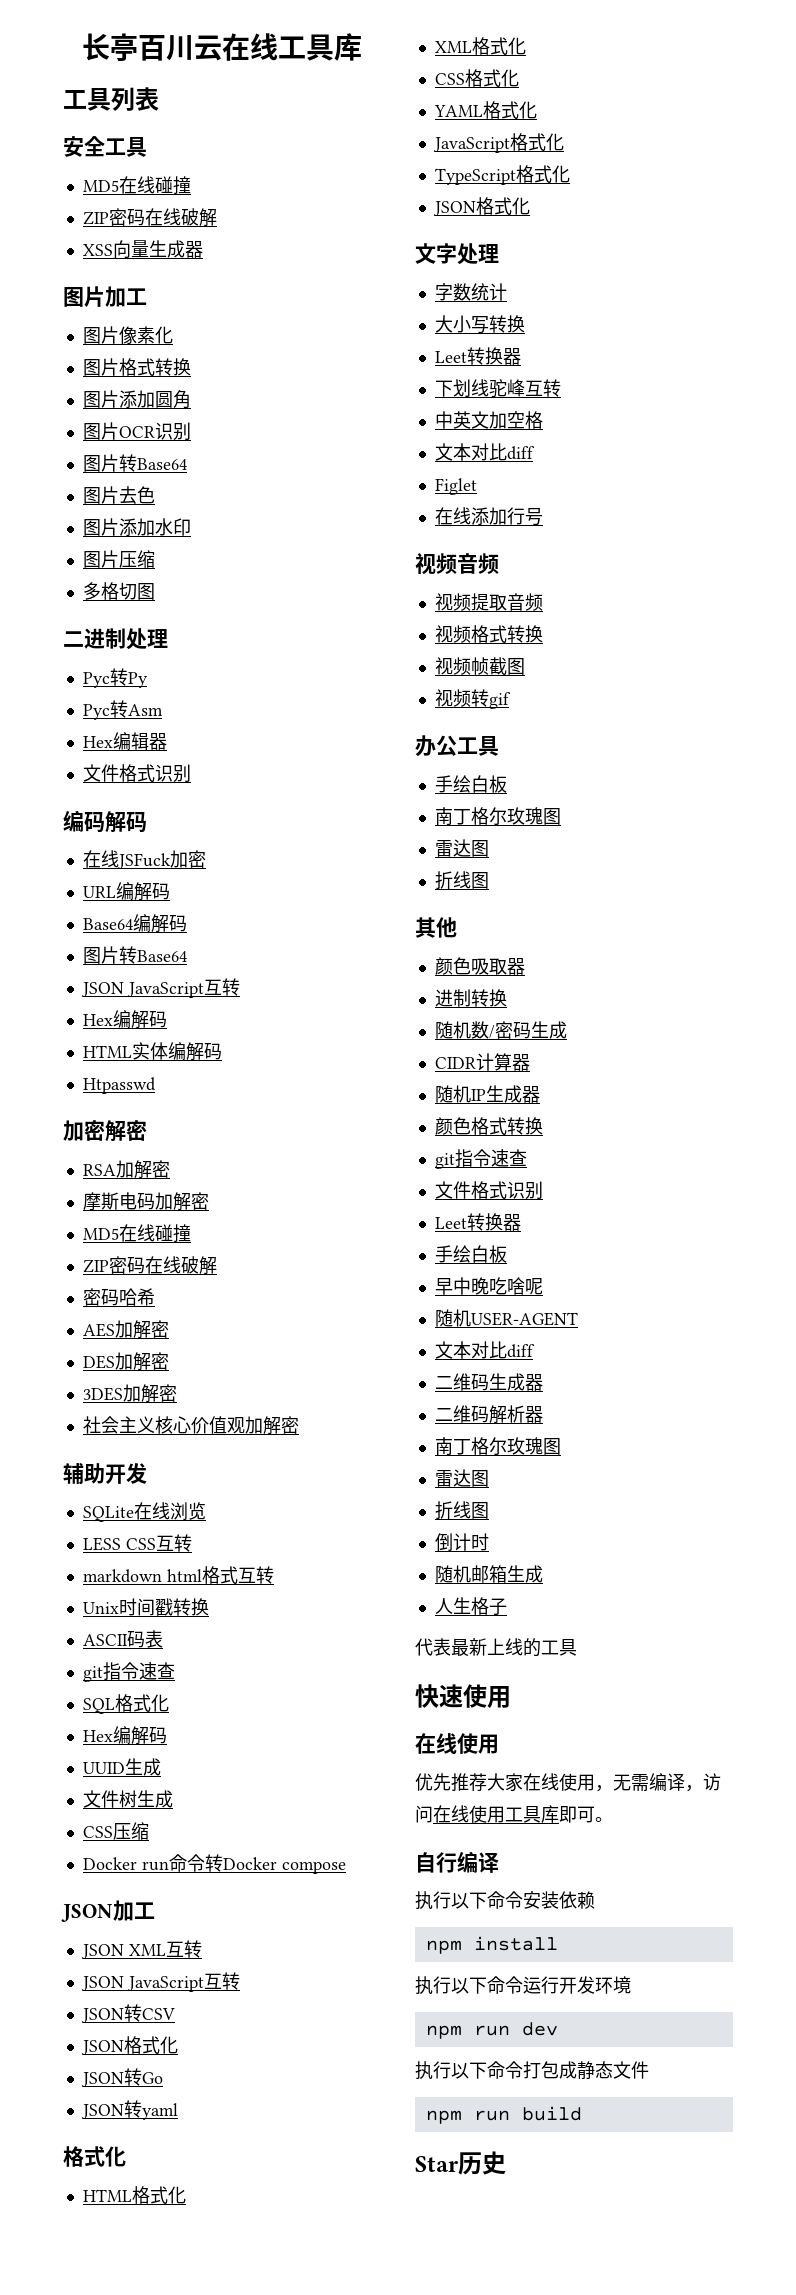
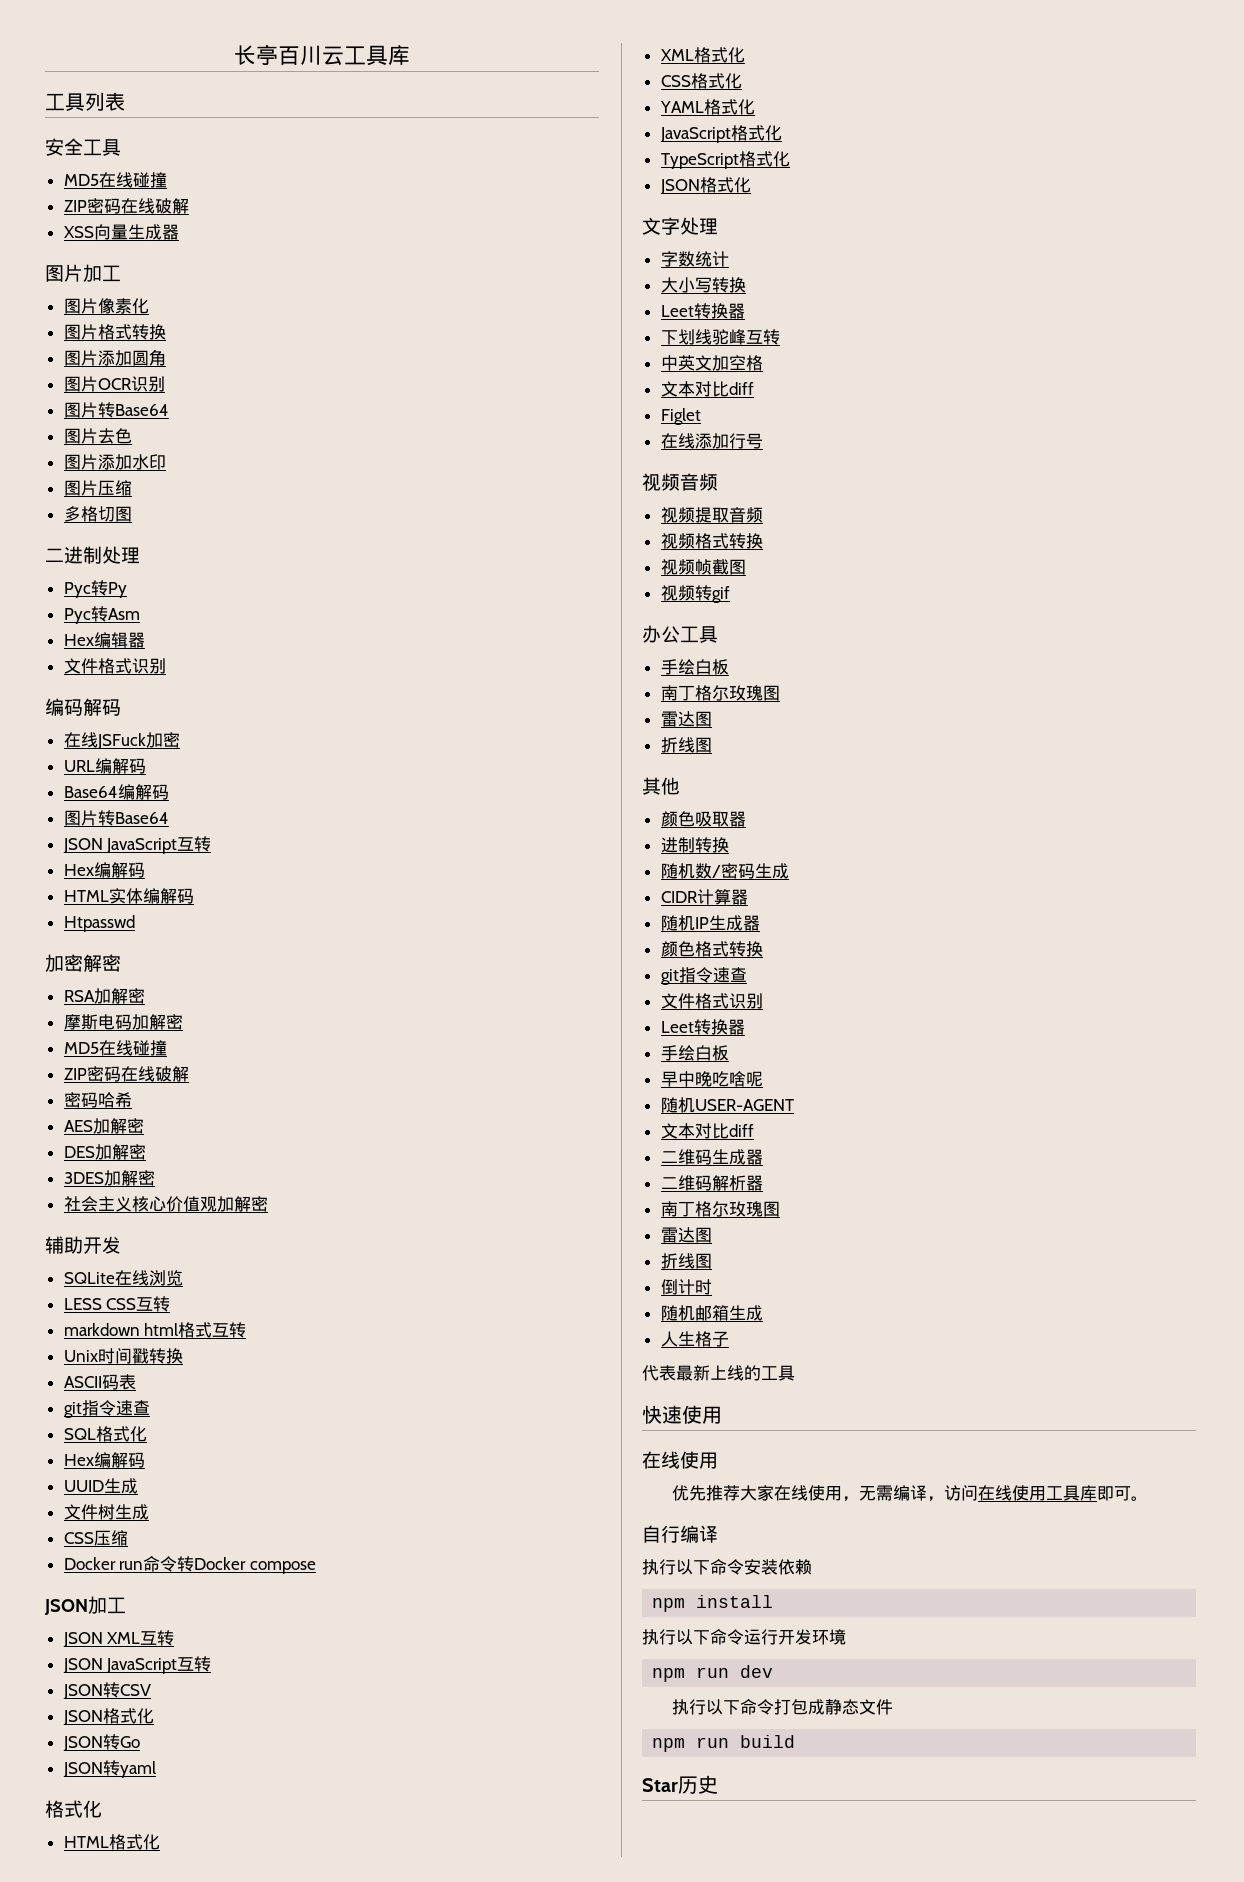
[222,33,278,61] 在线 -> (344, 55) none

